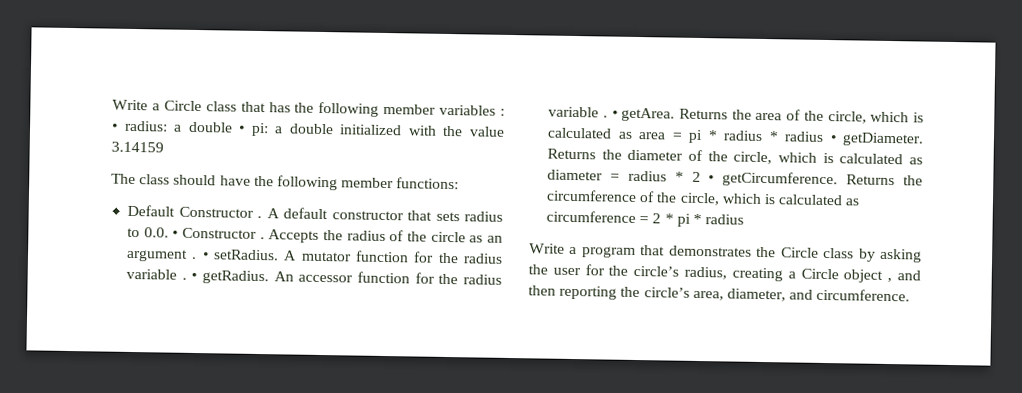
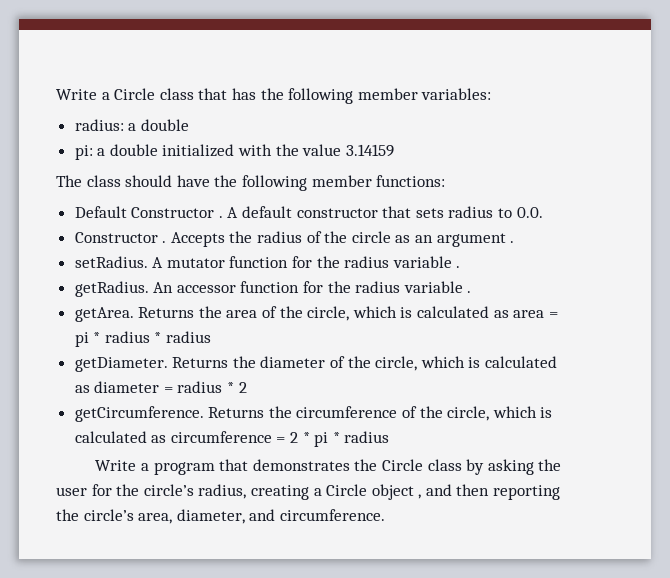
[439,104,505,116] [111,123,118,131] variables : • -> [421,88,492,100] variables: //
[238,125,246,133] • -> (189, 125) //
[172,230,179,238] • -> (543, 212) //
[201,252,209,260] • -> (515, 242) //
[191,272,198,281] • -> (461, 267) //
[611,110,618,118] • -> (472, 292) //
[829,135,837,143] • -> (212, 337) //
[708,175,715,183] • -> (247, 387) //

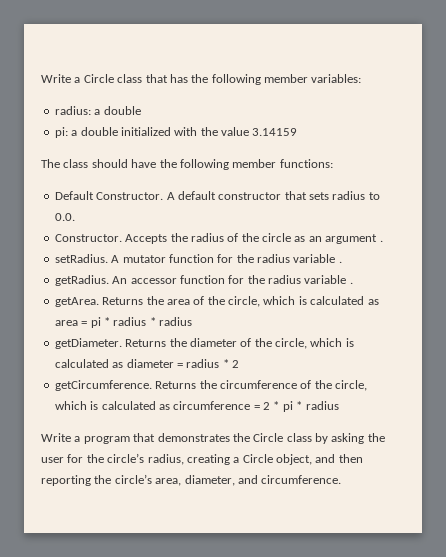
[131,207,223,218] Constructor . -> [96,192,164,200] Constructor.
[74,232,167,243] Constructor . -> [54,234,122,242] Constructor.
[371,484,422,500] object , -> [276,454,312,465] object,

